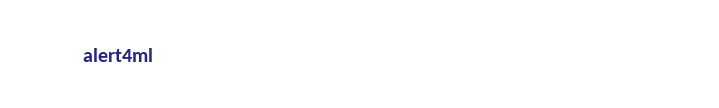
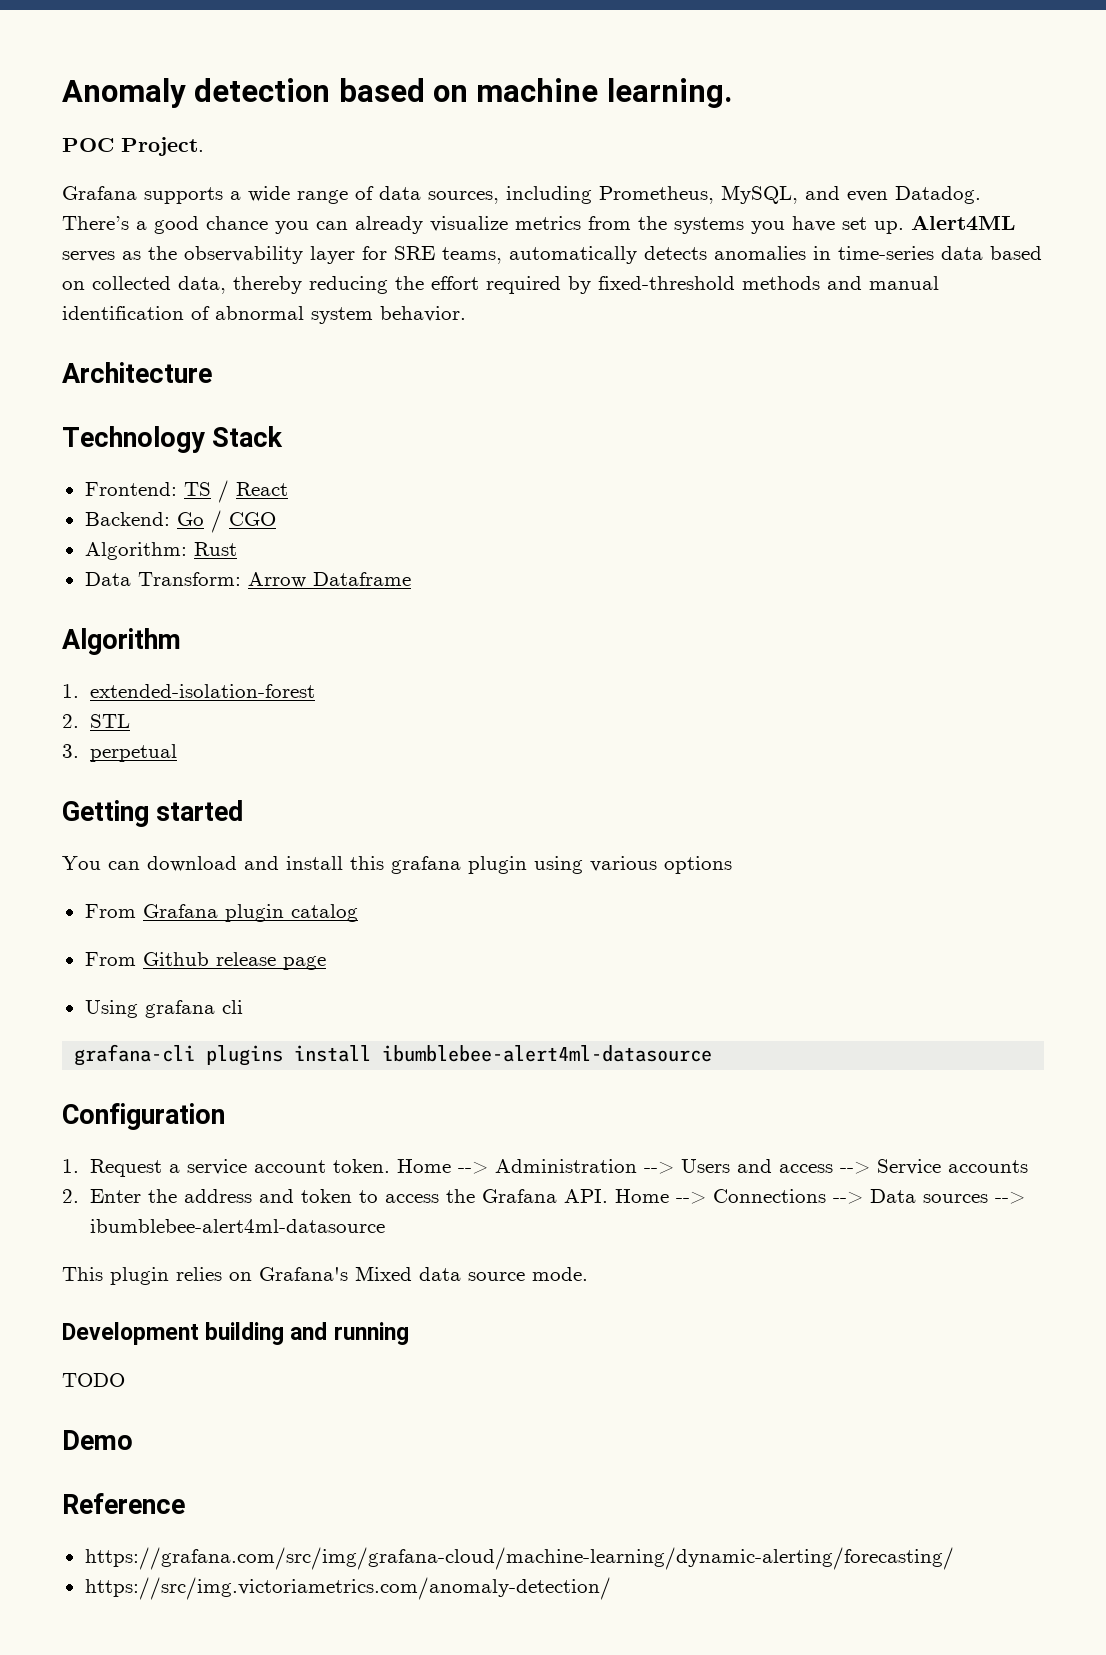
[83,48,153,62] alert4ml -> [62,78,733,108] [62,137,204,156] [62,185,981,204] [62,215,1016,234] [62,246,1042,264] [62,276,939,294] [62,306,466,324] [62,362,212,383] [62,426,284,453] [84,480,288,503] [84,510,276,533] [84,542,237,560] [84,572,411,588] [62,628,181,655] [62,684,315,698] [62,714,130,728] [62,744,177,762] [62,800,244,827] [62,856,732,874] [84,904,358,922] [84,952,326,970] [84,1000,243,1018] [74,1044,713,1066] [62,1103,225,1130] [62,1159,1028,1177] [62,1189,1025,1204] [89,1219,385,1233] [62,1266,588,1285] [62,1322,409,1345] [62,1373,125,1387] [62,1430,133,1450] [62,1493,185,1514] [84,1547,954,1570] [84,1577,611,1600] Anomaly detection based on machine learning. // POC Project. // Grafana supports a wide range of data sources, including Prometheus, MySQL, and even Datadog. There’s a good chance you can already visualize metrics from the systems you have set up. Alert4ML serves as the observability layer for SRE teams, automatically detects anomalies in time-series data based on collected data, thereby reducing the effort required by fixed-threshold methods and manual identification of abnormal system behavior. // Architecture // Technology Stack // Frontend: TS / React // Backend: Go / CGO // Algorithm: Rust // Data Transform: Arrow Dataframe // Algorithm // 1. extended-isolation-forest // 2. STL // 3. perpetual // Getting started // You can download and install this grafana plugin using various options // From Grafana plugin catalog // From Github release page // Using grafana cli // grafana-cli plugins install ibumblebee-alert4ml-datasource // Configuration // 1. Request a service account token. Home --> Administration --> Users and access --> Service accounts // 2. Enter the address and token to access the Grafana API. Home --> Connections --> Data sources --> ibumblebee-alert4ml-datasource // This plugin relies on Grafana's Mixed data source mode. // Development building and running // TODO // Demo // Reference // https://grafana.com/src/img/grafana-cloud/machine-learning/dynamic-alerting/forecasting/ // https://src/img.victoriametrics.com/anomaly-detection/

